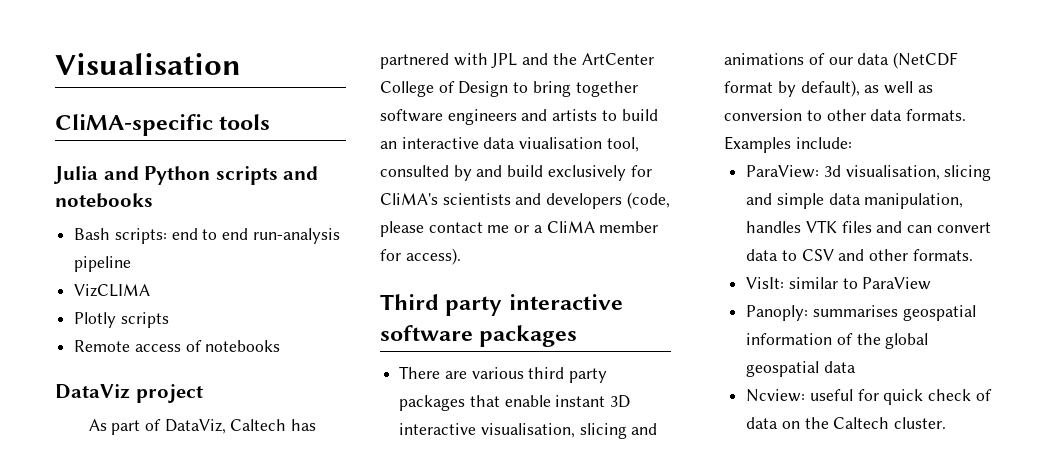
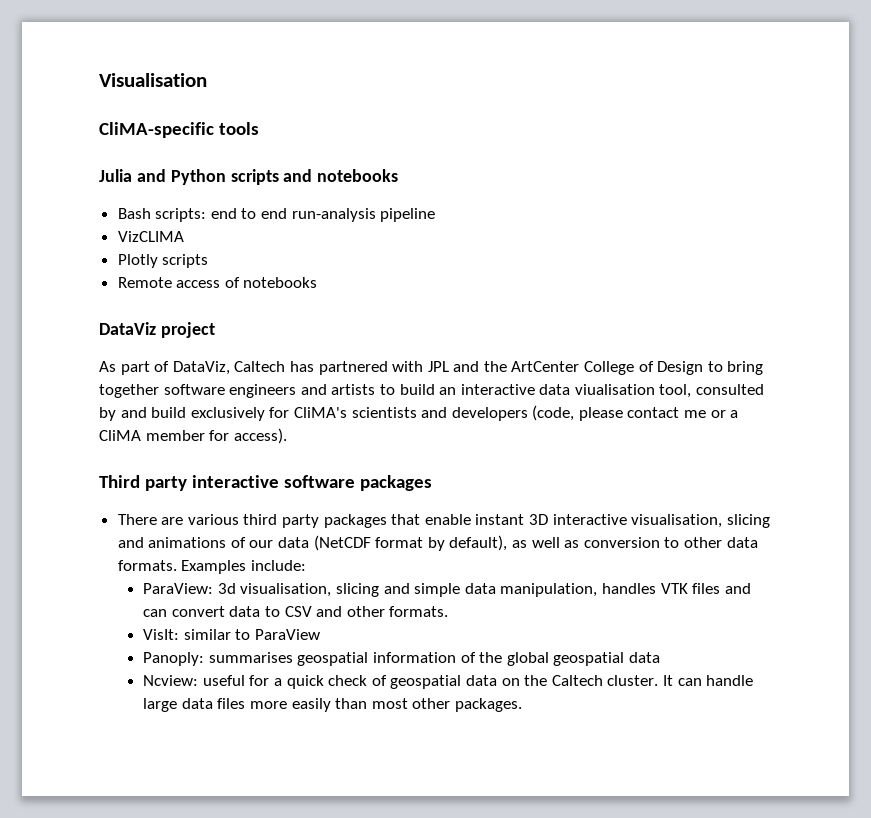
(879, 395) none -> [274,678,283,686] a
(992, 395) none -> [390,675,462,689] geospatial
(947, 423) none -> [662,675,754,686] [143,698,523,712] It can handle large data files more easily than most other packages.

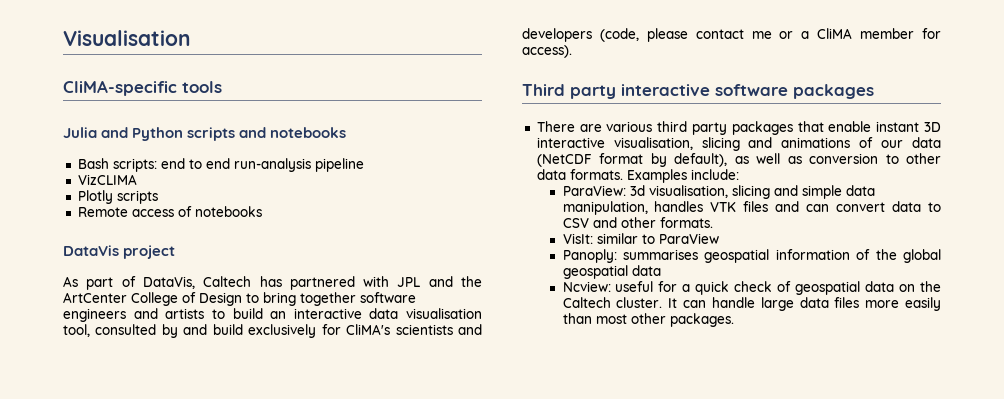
[99,322,156,335] DataViz -> [63,245,119,256] DataVis
[172,361,230,375] DataViz, -> [142,276,195,289] DataVis,
[574,384,655,395] viualisation -> [406,308,482,319] visualisation

